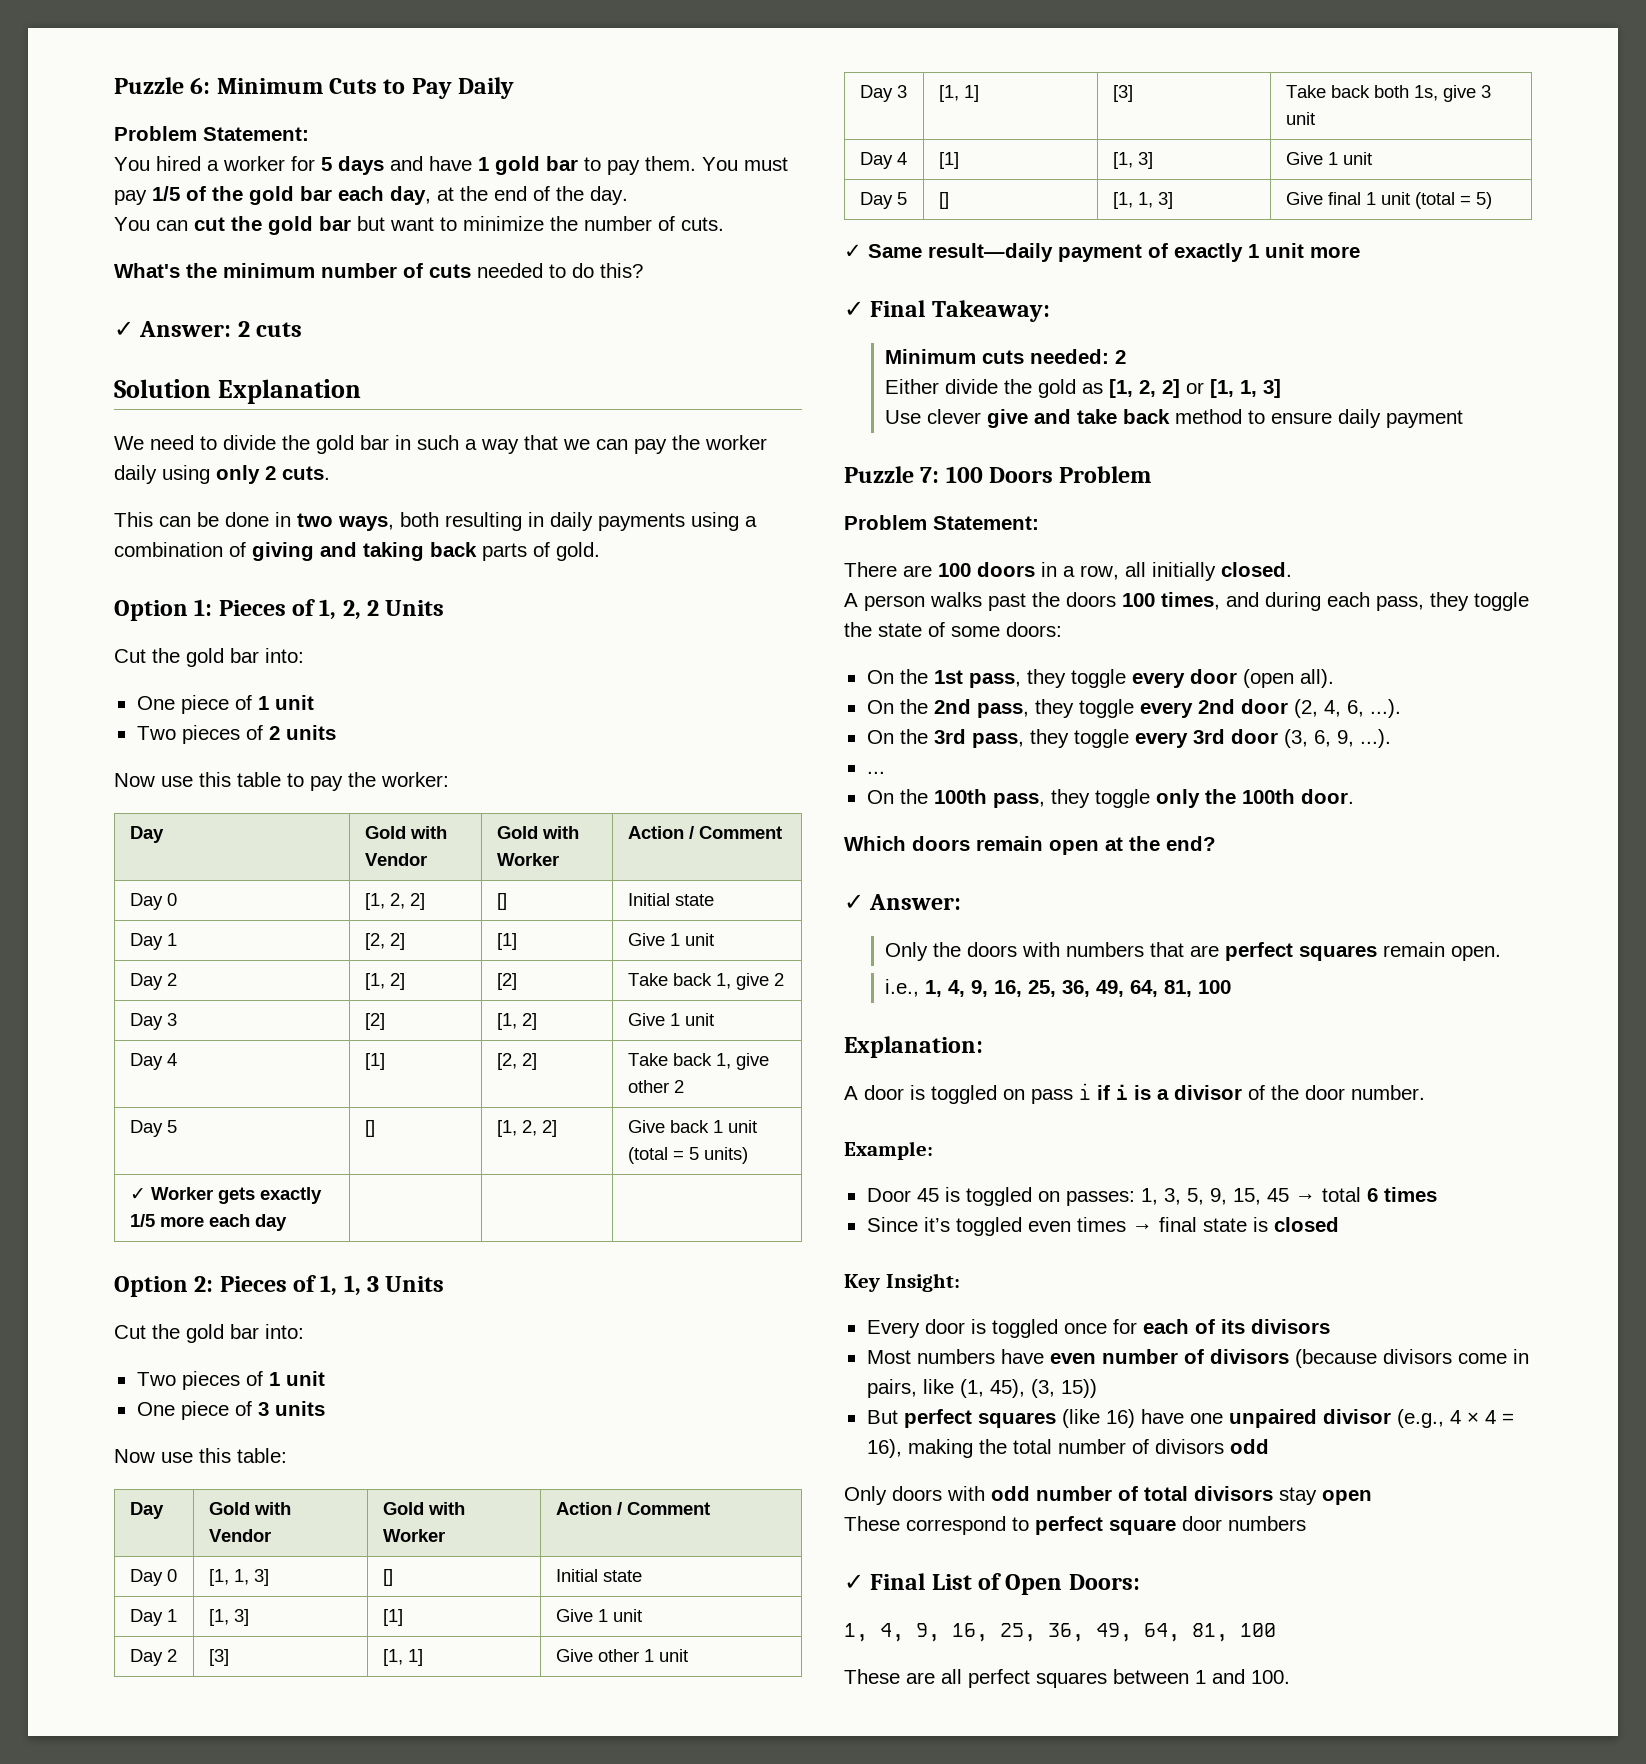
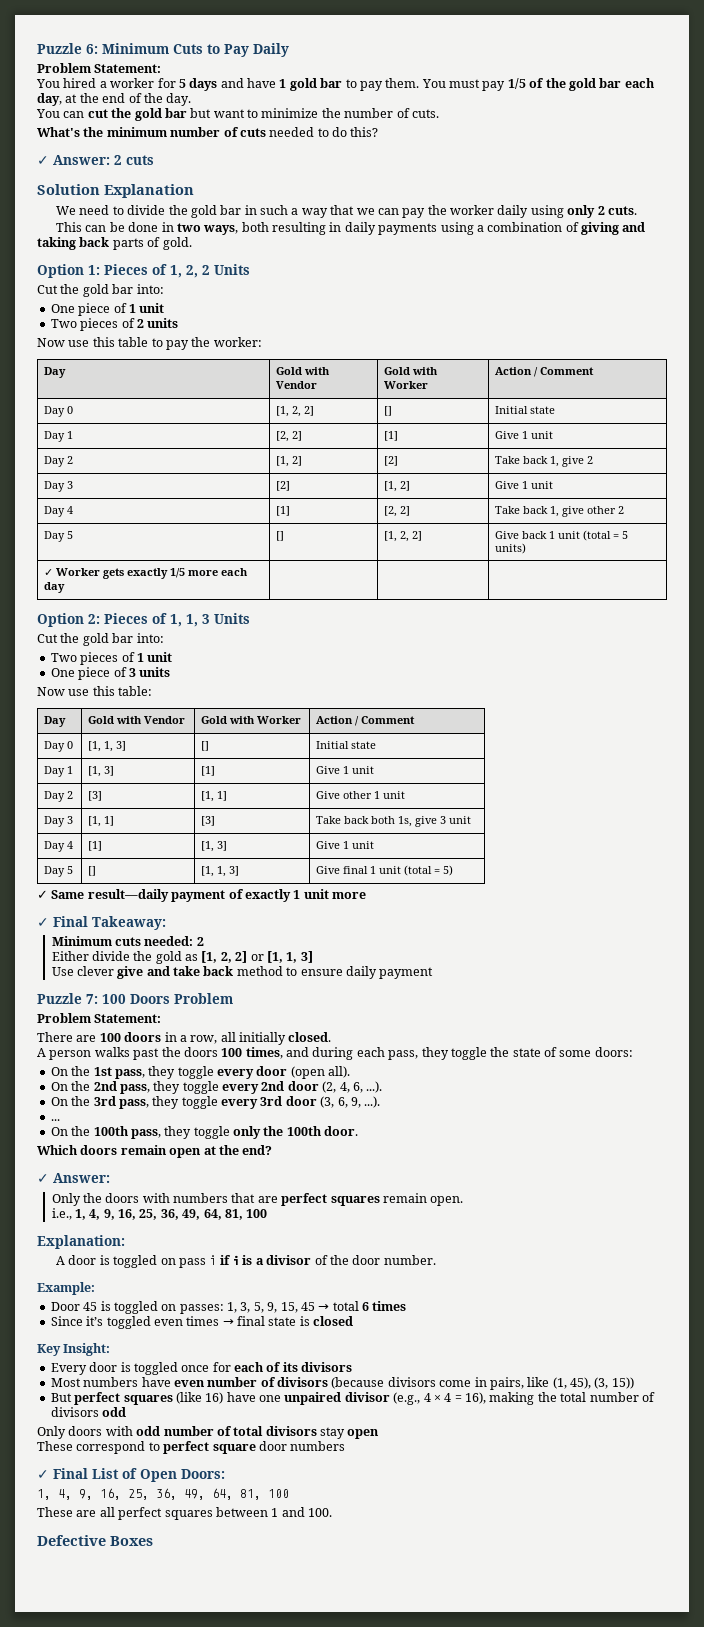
(1290, 1677) none -> [37,1535,153,1546] // Defective Boxes

